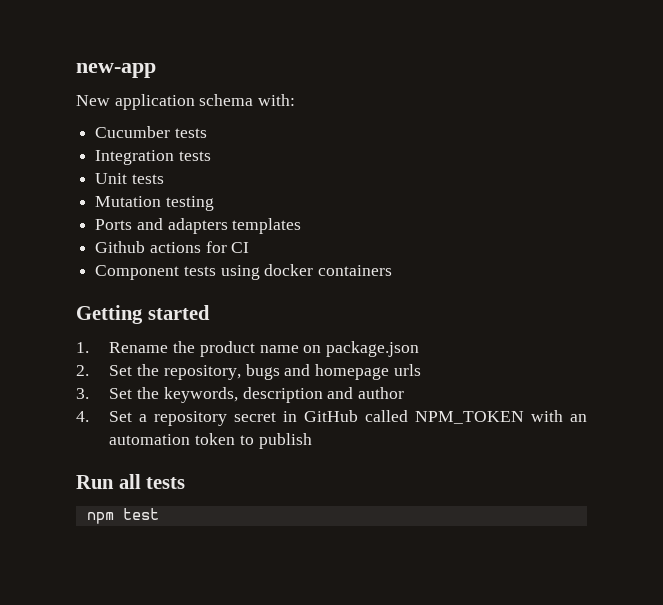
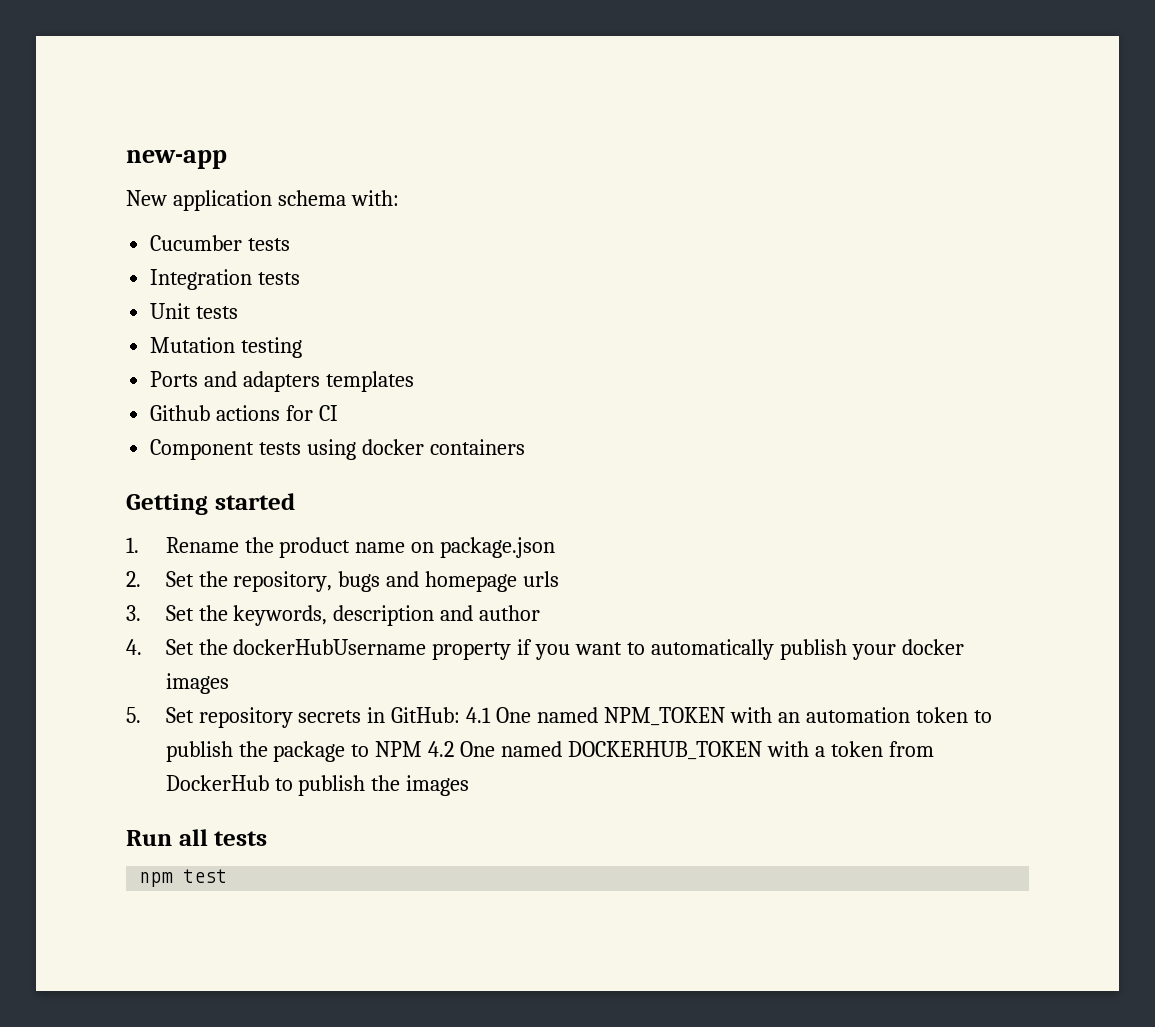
[139,410,409,426] a repository secret in GitHub called -> [198,639,964,660] [165,673,229,694] [126,707,599,728] the dockerHubUsername property if you want to automatically publish your docker images // 5. Set repository secrets in GitHub: 4.1 One named
(312, 441) none -> [238,741,934,762] [165,775,470,796] the package to NPM 4.2 One named DOCKERHUB_TOKEN with a token from DockerHub to publish the images

